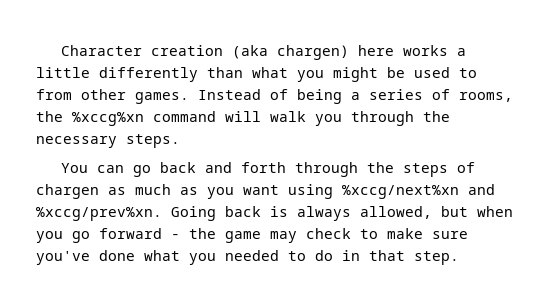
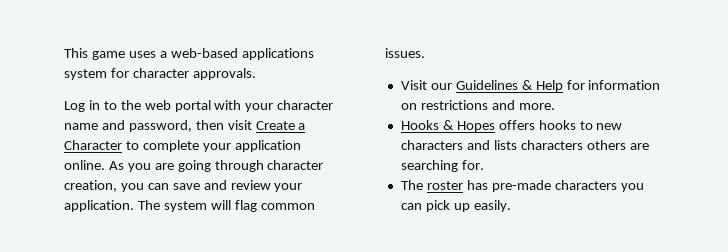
[61,45,467,60] [36,67,477,82] [36,89,513,104] [36,111,450,126] [36,134,180,148] [61,162,476,177] [36,184,495,199] [36,206,513,221] [36,228,468,243] [36,250,459,265] Character creation (aka chargen) here works a little differently than what you might be used to from other games. Instead of being a series of rooms, the %xccg%xn command will walk you through the necessary steps. // You can go back and forth through the steps of chargen as much as you want using %xccg/next%xn and %xccg/prev%xn. Going back is always allowed, but when you go forward - the game may check to make sure you've done what you needed to do in that step. -> [64,48,314,60] [64,68,256,80] [64,100,334,112] [64,120,306,132] [64,140,301,152] [64,160,324,172] [64,180,303,192] [64,200,315,212] [385,48,425,58] [400,80,661,92] [400,100,555,110] [400,120,623,132] [400,140,649,150] [400,160,484,172] [400,180,644,192] [400,200,511,212] This game uses a web-based applications system for character approvals. // Log in to the web portal with your character name and password, then visit Create a Character to complete your application online. As you are going through character creation, you can save and review your application. The system will flag common issues. // Visit our Guidelines & Help for information on restrictions and more. // Hooks & Hopes offers hooks to new characters and lists characters others are searching for. // The roster has pre-made characters you can pick up easily.

